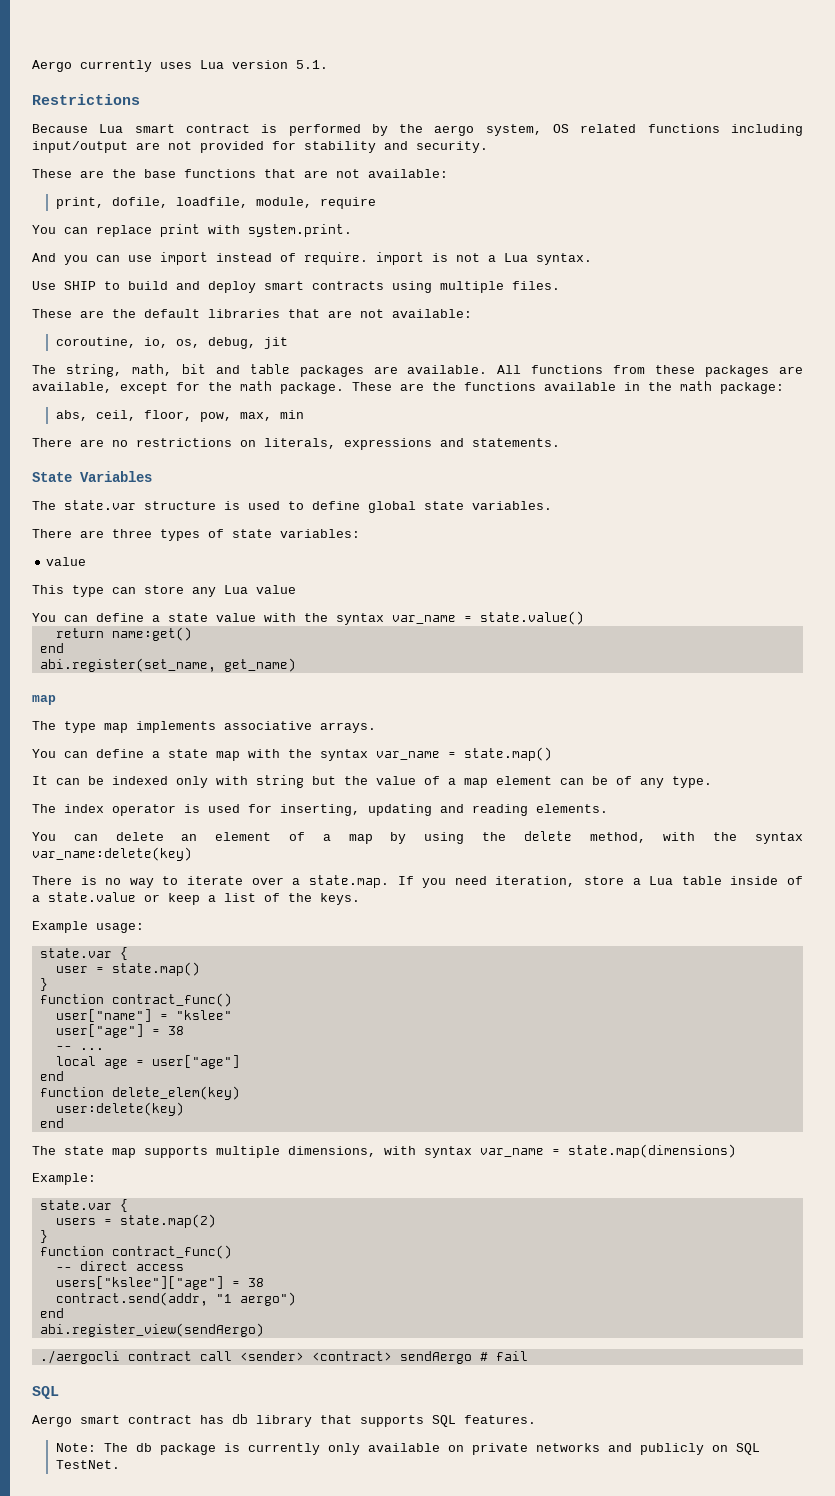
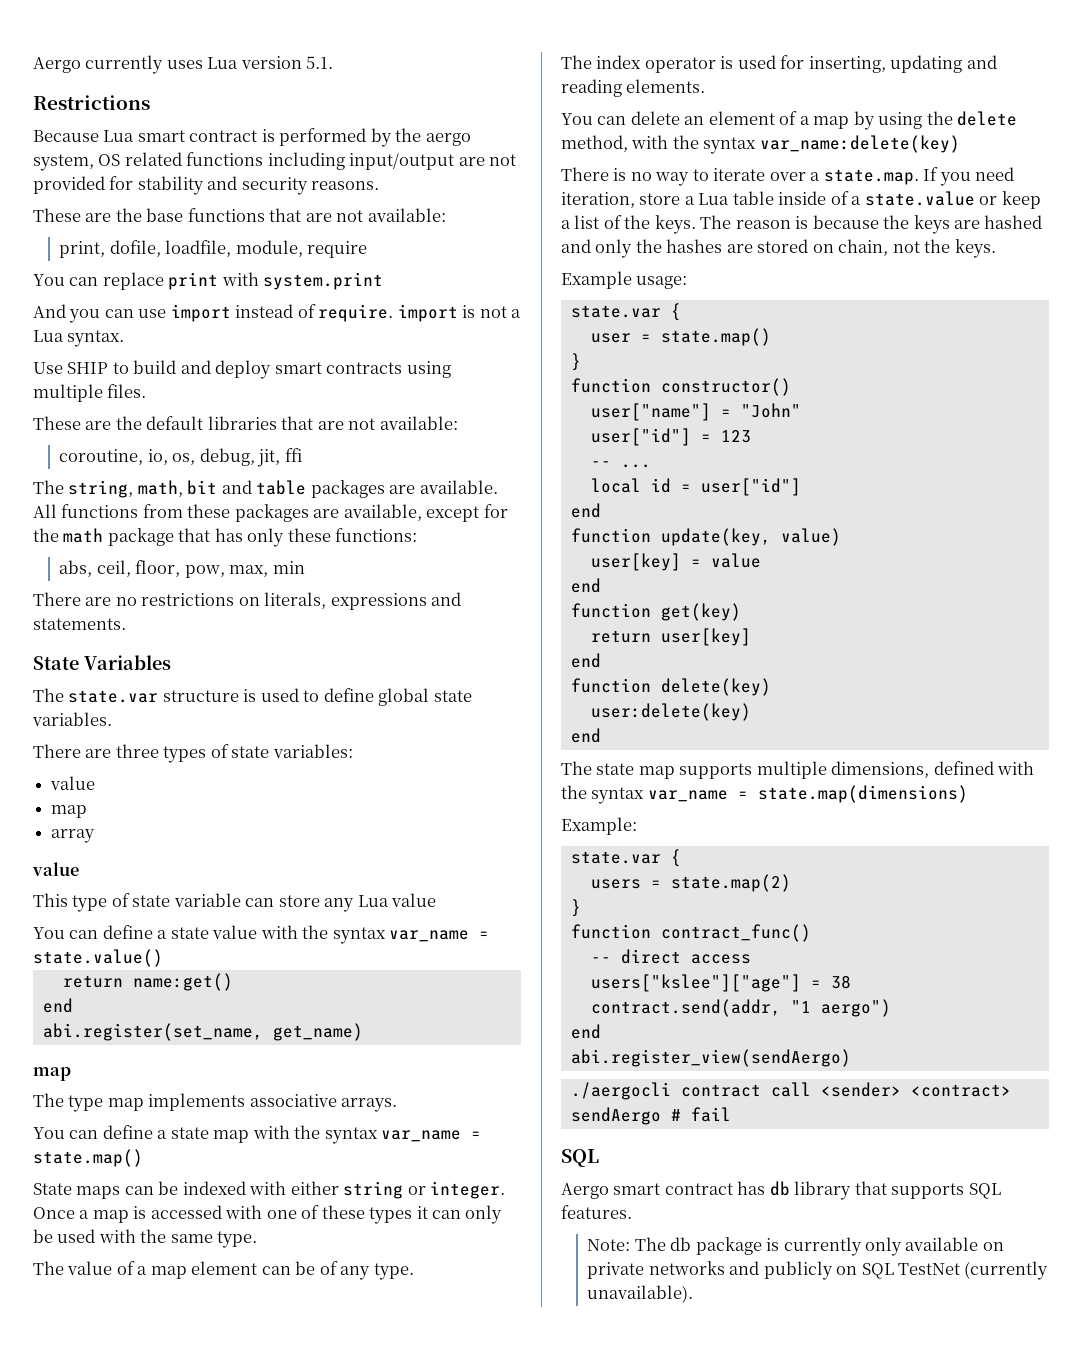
[416,141,488,153] security. -> [241,177,380,195] security reasons.
[248,224,352,237] system.print. -> [263,272,384,290] system.print
[263,337,288,349] jit -> [257,448,302,467] jit, ffi
[280,381,784,394] package. These are the functions available in the math package: -> [107,528,418,547] package that has only these functions:
(87, 561) none -> [51,805,88,818] [51,829,96,843] [32,862,79,876] // map // array // value
(104, 591) none -> [111,893,241,907] of state variable
[32,776,48,785] It -> [33,1183,121,1199] State maps
[176,775,368,788] only with string but the -> [249,1181,506,1199] [33,1205,503,1224] [33,1229,258,1248] [33,1261,64,1275] with either string or integer. Once a map is accessed with one of these types it can only be used with the same type. // The
(360, 899) none -> [700,215,1043,234] [561,239,996,258] The reason is because the keys are hashed and only the hashes are stored on chain, not the keys.
[111,993,232,1007] contract_func() -> [660,378,791,396] constructor()
[175,1010,232,1020] [55,1024,184,1038] "kslee" // user["age"] = 38 -> [740,403,801,418] [590,428,751,446] "John" // user["id"] = 123
[103,1055,240,1069] [39,1071,64,1081] [39,1086,240,1100] age = user["age"] // end // function delete_elem(key) -> [650,478,801,496] [570,503,601,518] [570,528,841,546] [590,553,761,571] [570,578,601,593] [570,603,741,621] [590,628,751,646] [570,653,601,668] [570,678,771,696] id = user["id"] // end // function update(key, value) // user[key] = value // end // function get(key) // return user[key] // end // function delete(key)
[384,1146,416,1155] with -> [933,761,1035,775] [561,785,587,799] defined with the
[55,1460,120,1469] TestNet. -> [898,1261,1049,1280] [587,1285,694,1303] TestNet (currently unavailable).

